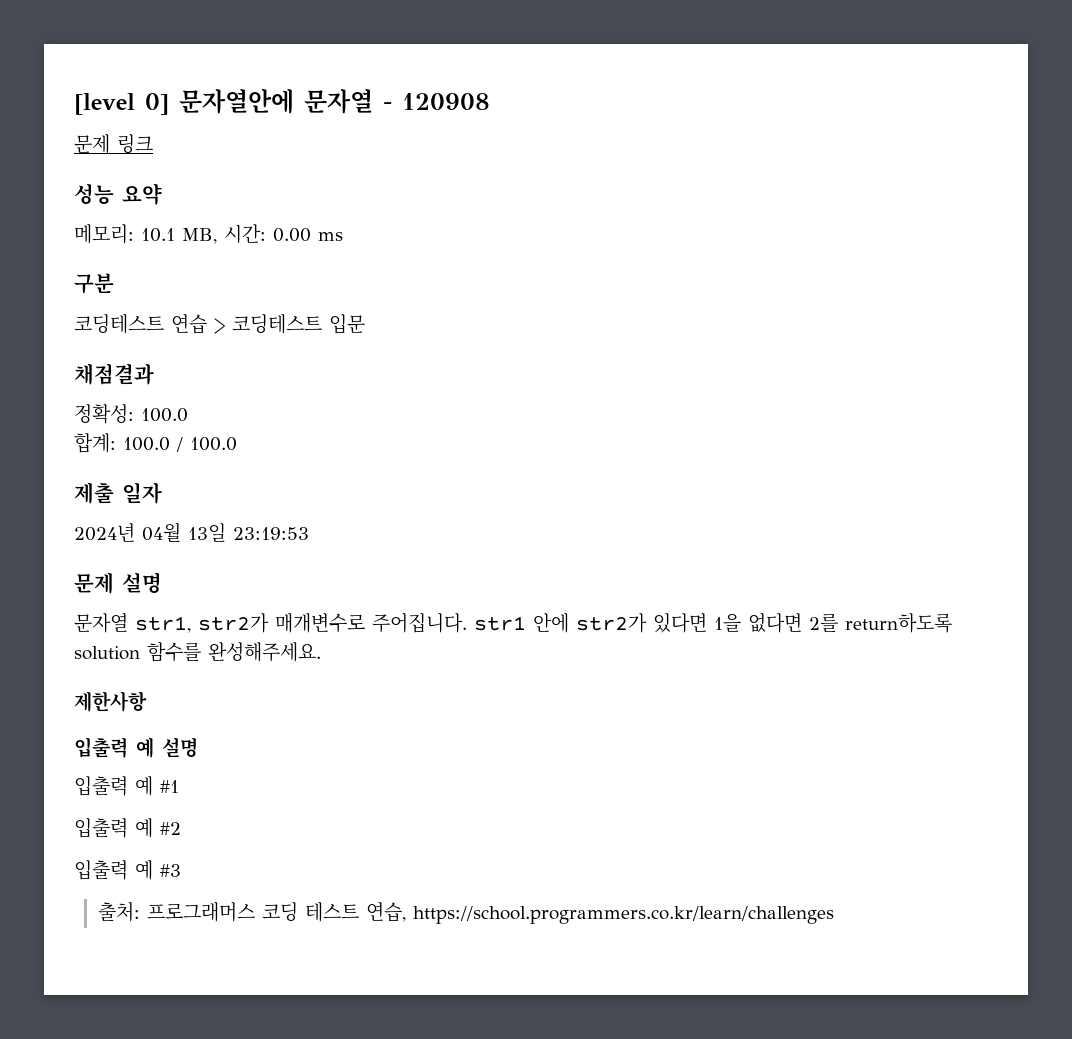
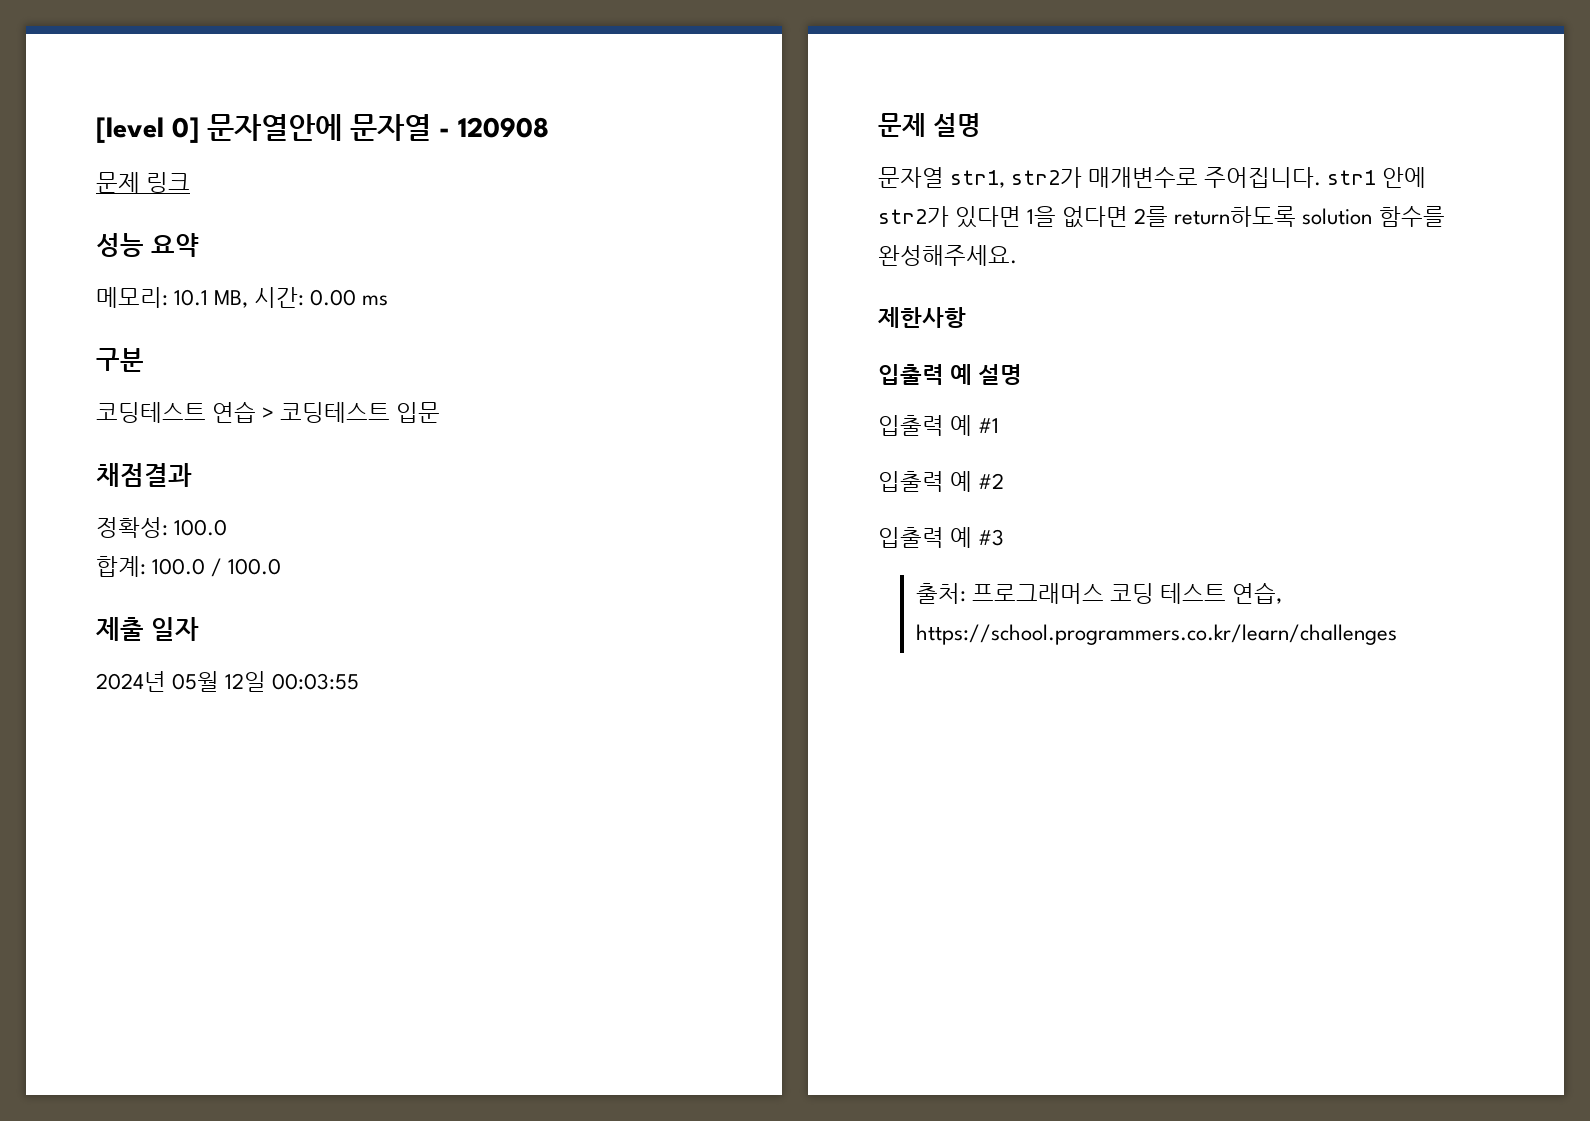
[142,522,309,542] 04월 13일 23:19:53 -> [172,671,360,692] 05월 12일 00:03:55

